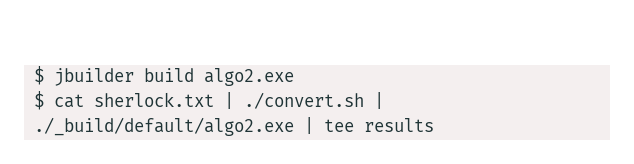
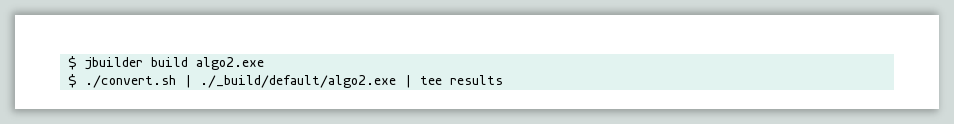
[54,92,235,109] cat sherlock.txt | -> (78, 81) none

